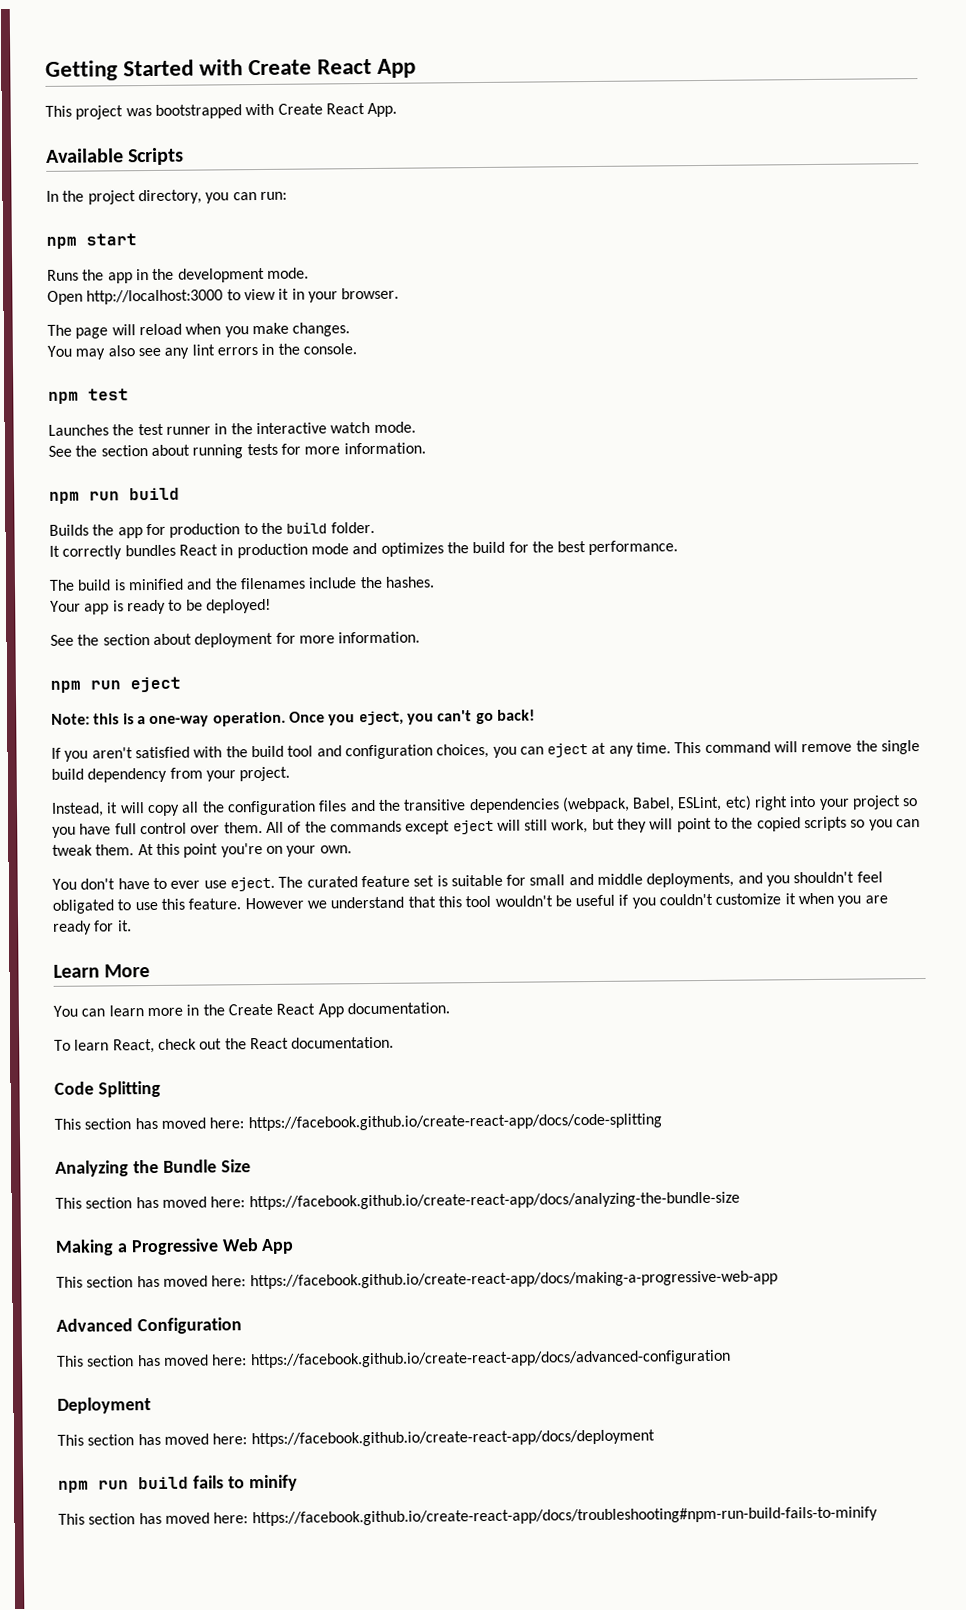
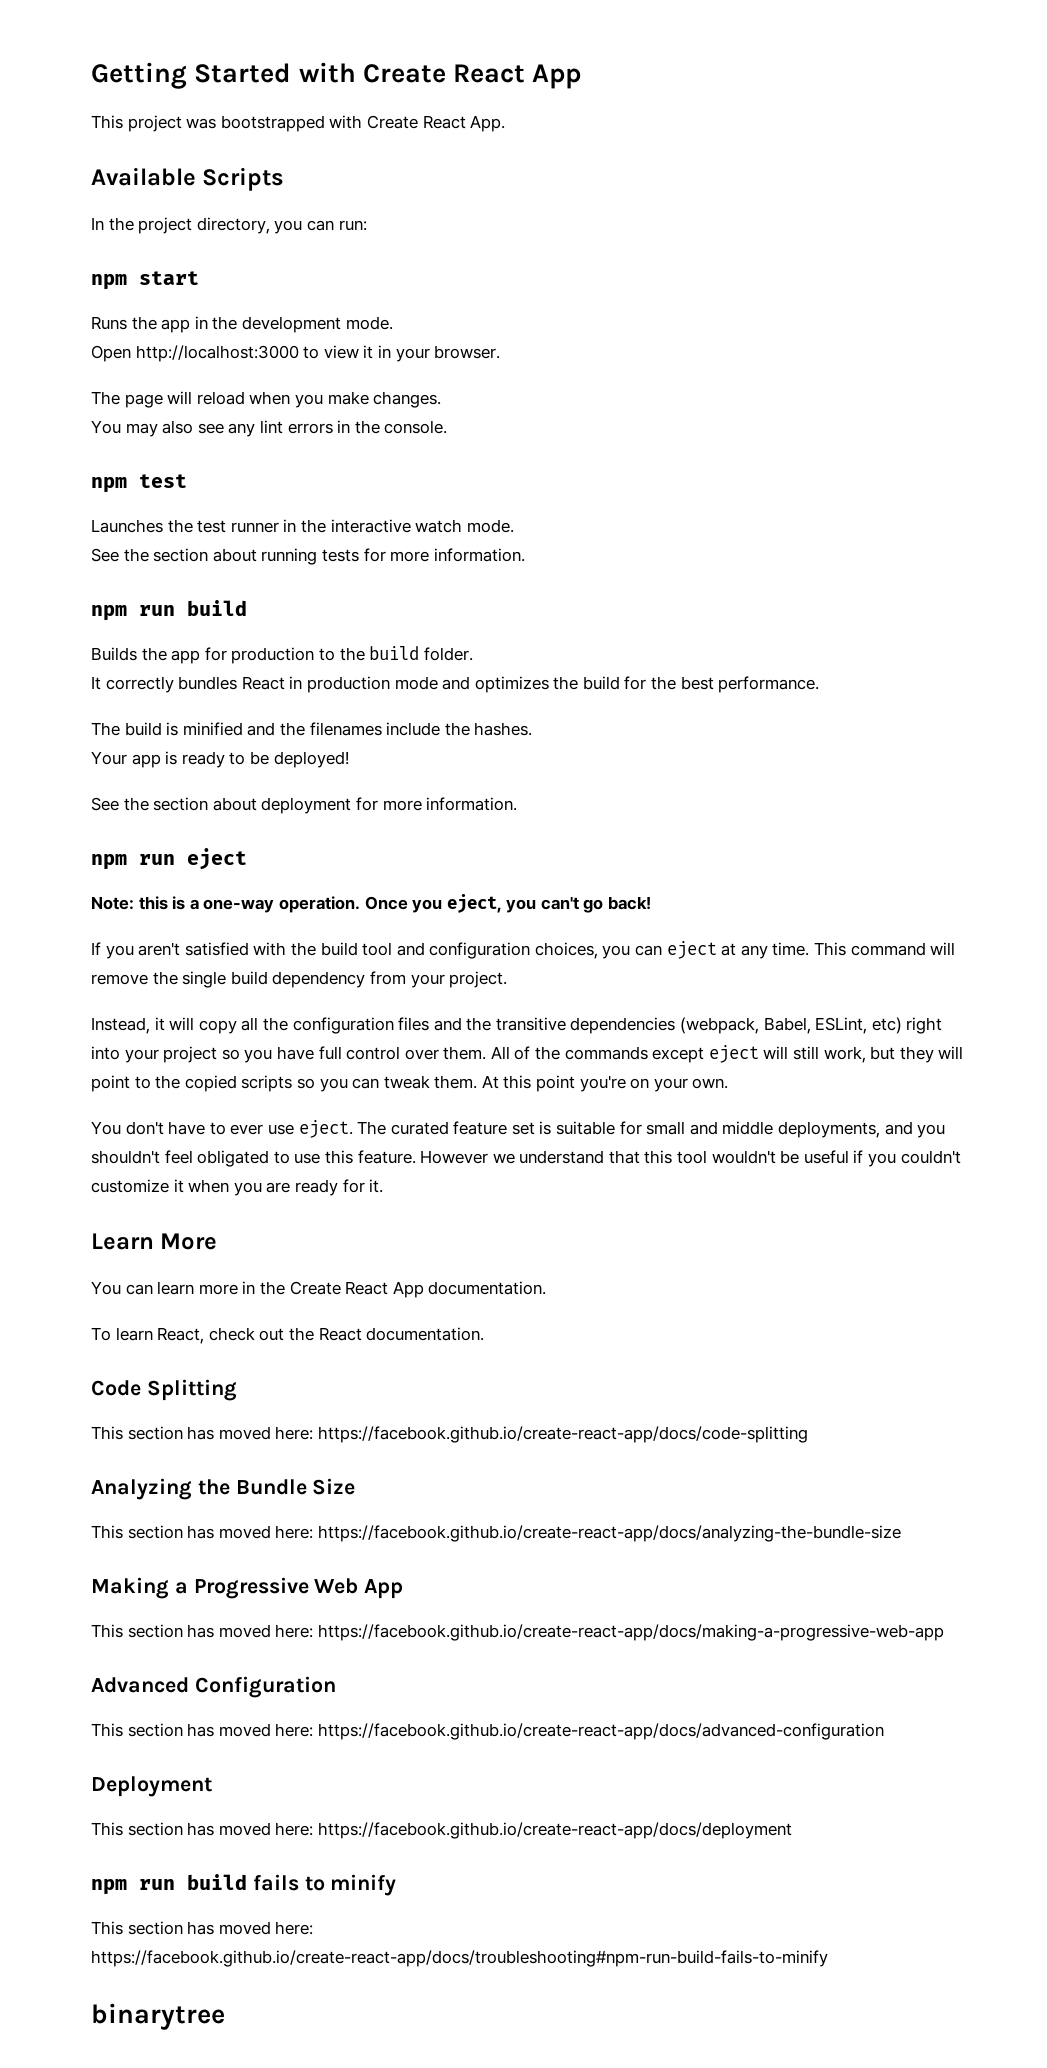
(878, 1516) none -> [91,2003,225,2030] // binarytree

